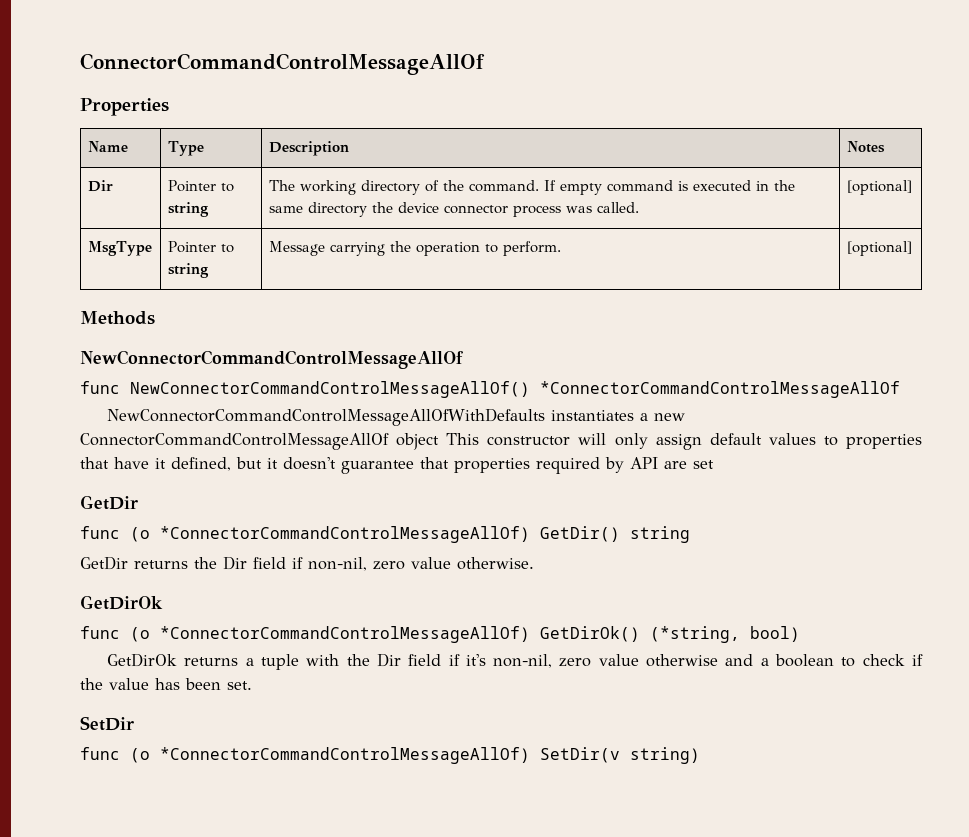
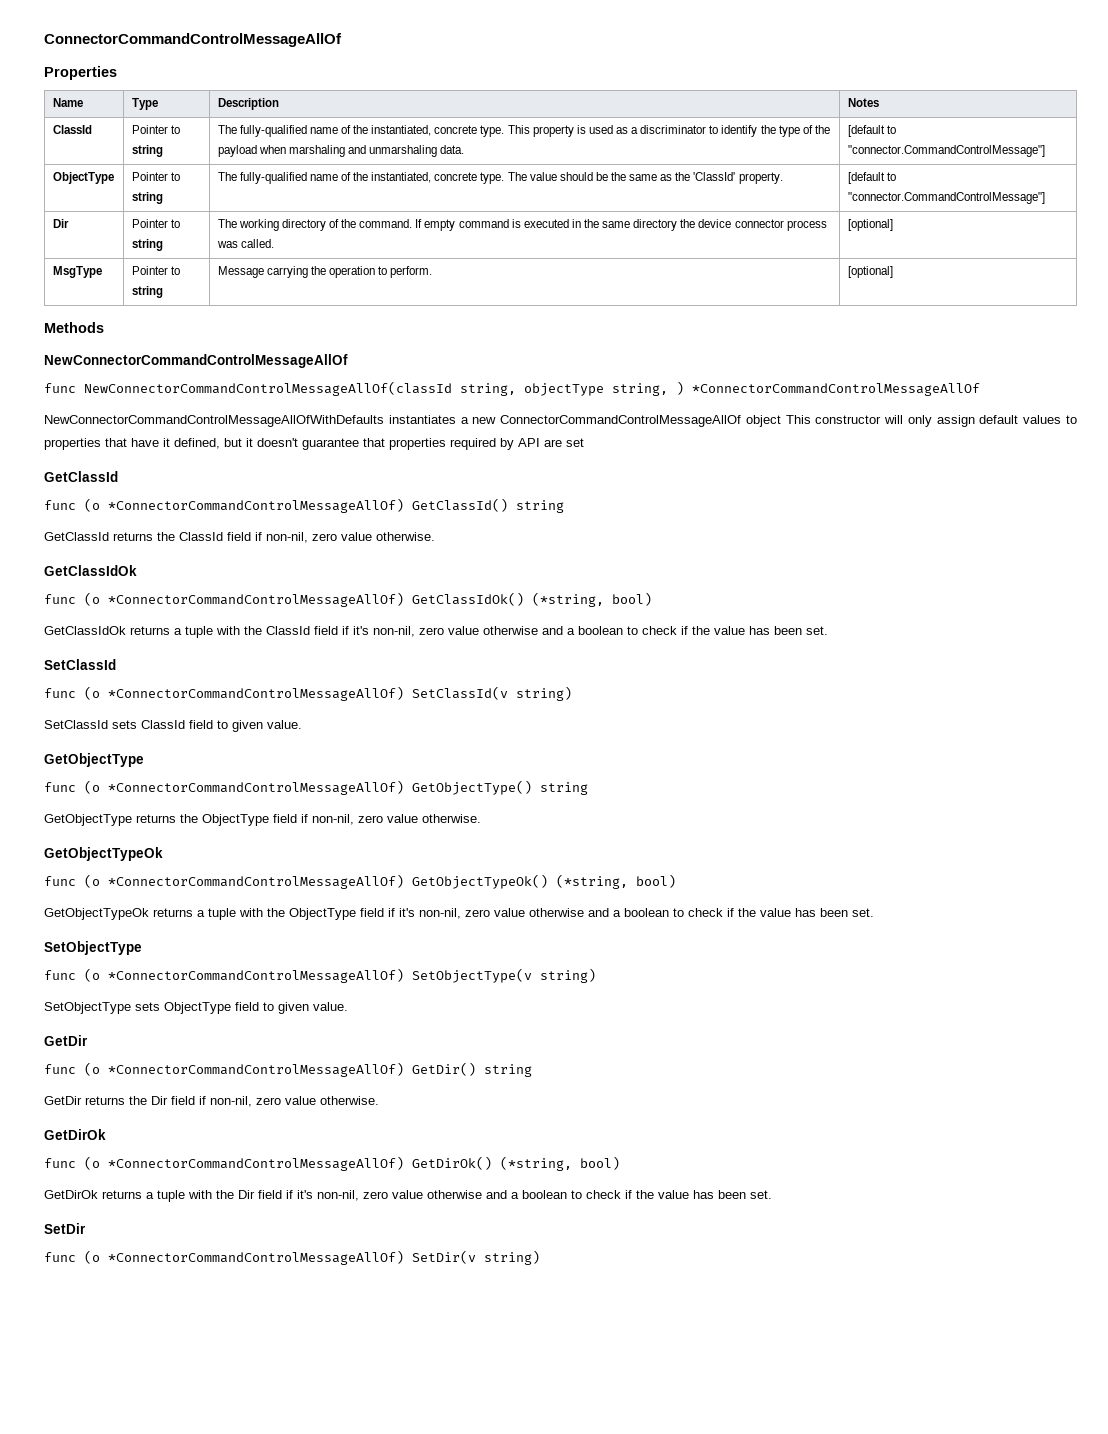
(885, 147) none -> [52,125,92,134] [131,125,180,134] [131,145,163,157] [217,125,830,137] [217,145,465,157] [847,125,896,137] [847,145,1045,157] [52,172,114,184] [131,172,180,181] [131,192,163,204] [217,172,783,184] [847,172,896,184] [847,192,1045,204] // ClassId | Pointer to string | The fully-qualified name of the instantiated, concrete type. This property is used as a discriminator to identify the type of the payload when marshaling and unmarshaling data. | [default to "connector.CommandControlMessage"] // ObjectType | Pointer to string | The fully-qualified name of the instantiated, concrete type. The value should be the same as the 'ClassId' property. | [default to "connector.CommandControlMessage"]
[130,381,530,398] NewConnectorCommandControlMessageAllOf() -> [84,381,684,396] NewConnectorCommandControlMessageAllOf(classId string, objectType string, )
(714, 464) none -> [44,471,118,482] [44,498,564,513] [44,532,435,543] [44,565,137,576] [44,592,652,607] [44,626,828,638] [44,659,116,670] [44,686,572,701] [44,720,302,732] [44,753,144,767] [44,780,588,795] [44,814,481,826] [44,847,163,861] [44,874,676,889] [44,908,874,920] [44,941,142,955] [44,968,596,983] [44,1002,348,1014] // GetClassId // func (o *ConnectorCommandControlMessageAllOf) GetClassId() string // GetClassId returns the ClassId field if non-nil, zero value otherwise. // GetClassIdOk // func (o *ConnectorCommandControlMessageAllOf) GetClassIdOk() (*string, bool) // GetClassIdOk returns a tuple with the ClassId field if it's non-nil, zero value otherwise and a boolean to check if the value has been set. // SetClassId // func (o *ConnectorCommandControlMessageAllOf) SetClassId(v string) // SetClassId sets ClassId field to given value. // GetObjectType // func (o *ConnectorCommandControlMessageAllOf) GetObjectType() string // GetObjectType returns the ObjectType field if non-nil, zero value otherwise. // GetObjectTypeOk // func (o *ConnectorCommandControlMessageAllOf) GetObjectTypeOk() (*string, bool) // GetObjectTypeOk returns a tuple with the ObjectType field if it's non-nil, zero value otherwise and a boolean to check if the value has been set. // SetObjectType // func (o *ConnectorCommandControlMessageAllOf) SetObjectType(v string) // SetObjectType sets ObjectType field to given value.

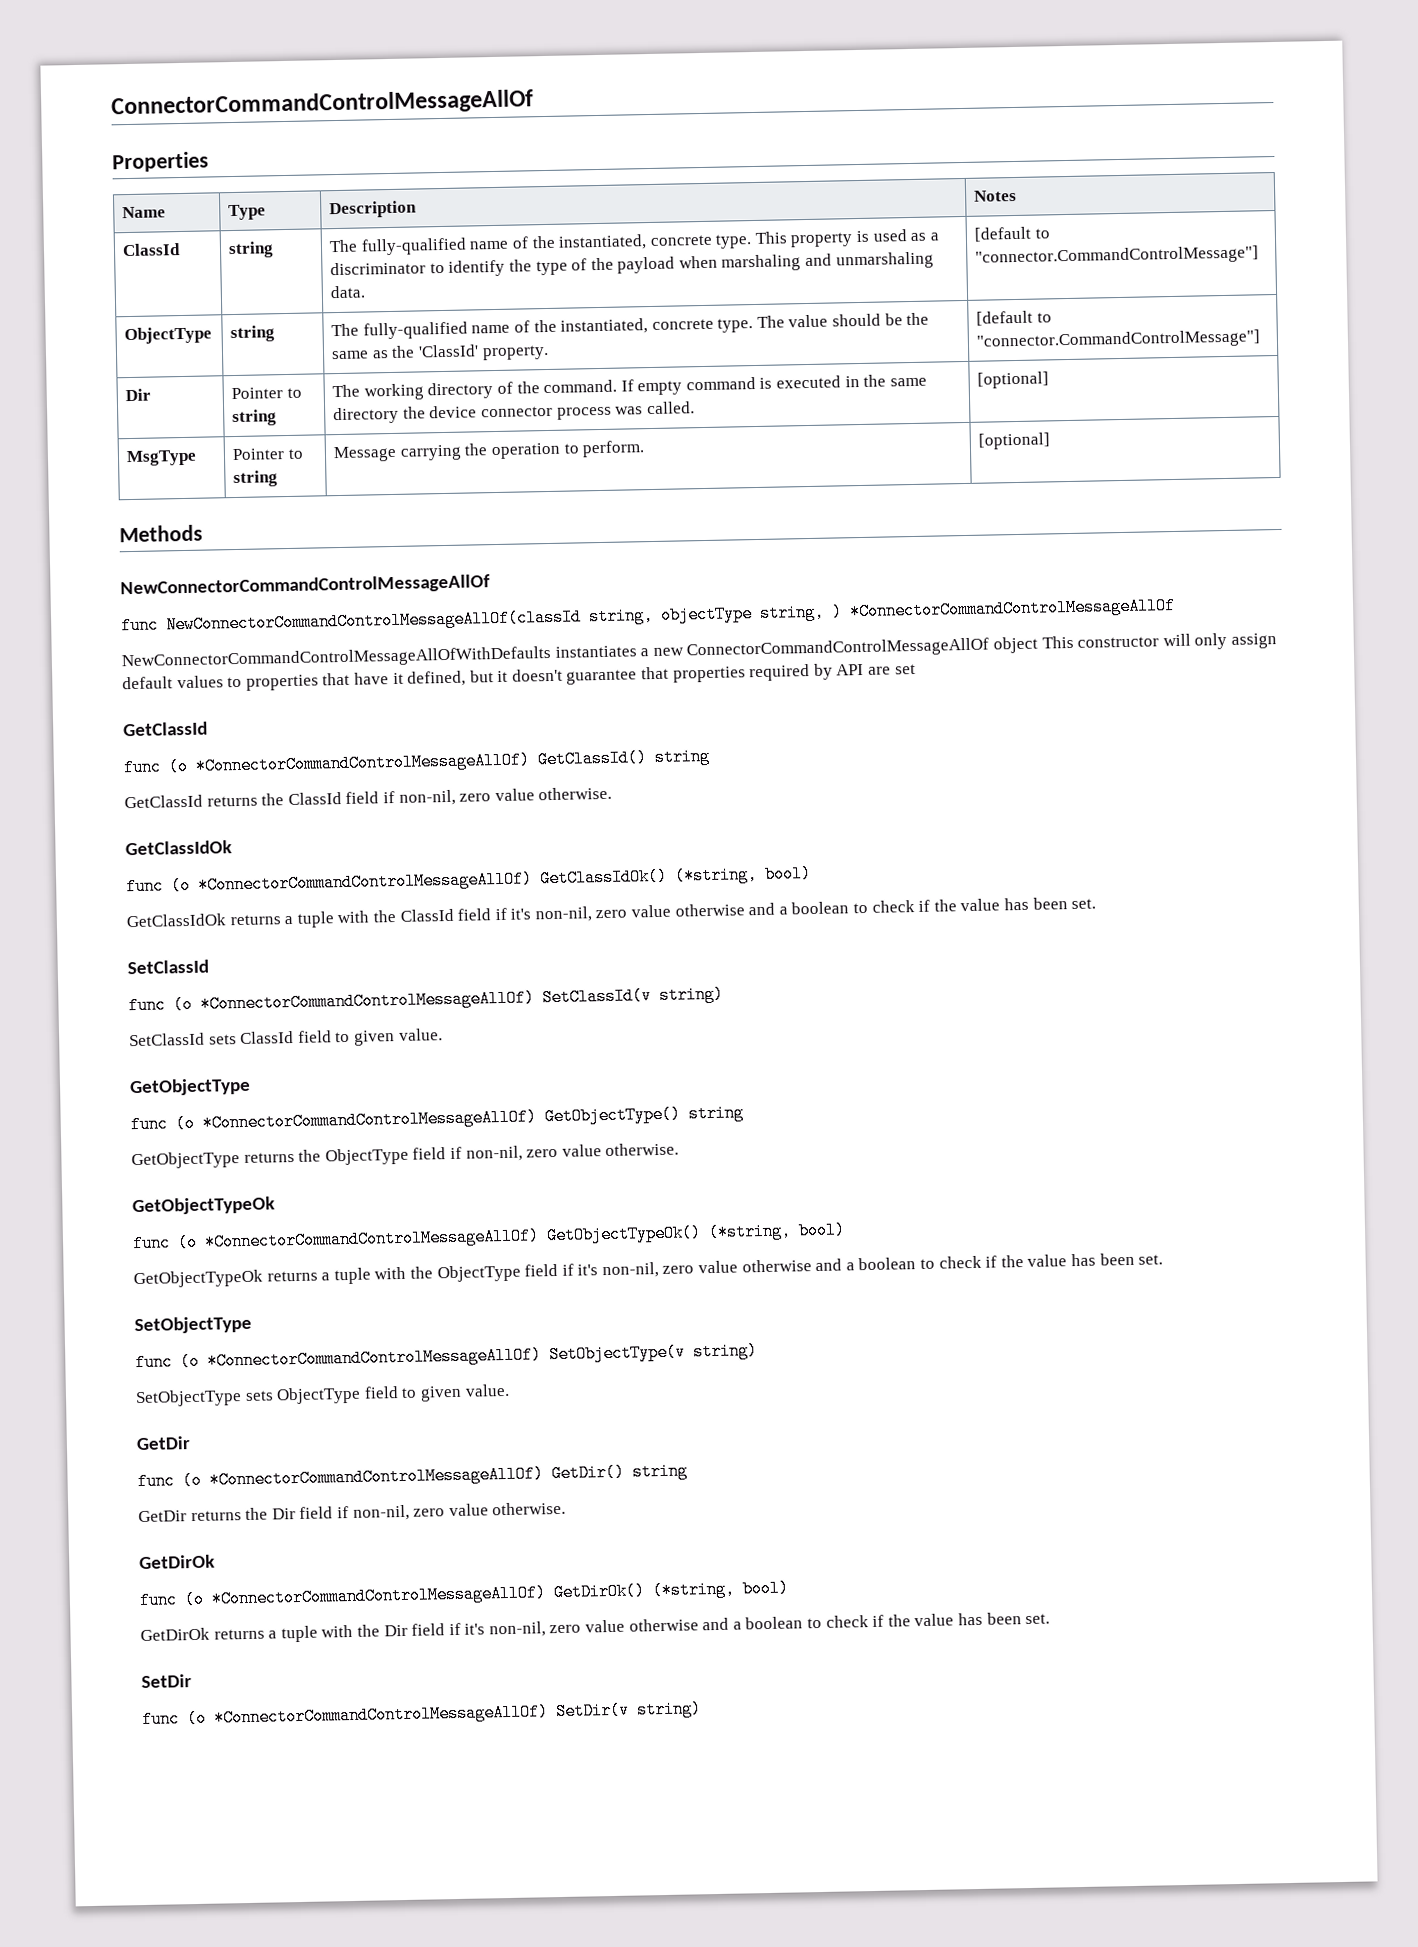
[131,125,180,134] Pointer to -> (182, 250) none
[131,172,180,181] Pointer to -> (213, 335) none

